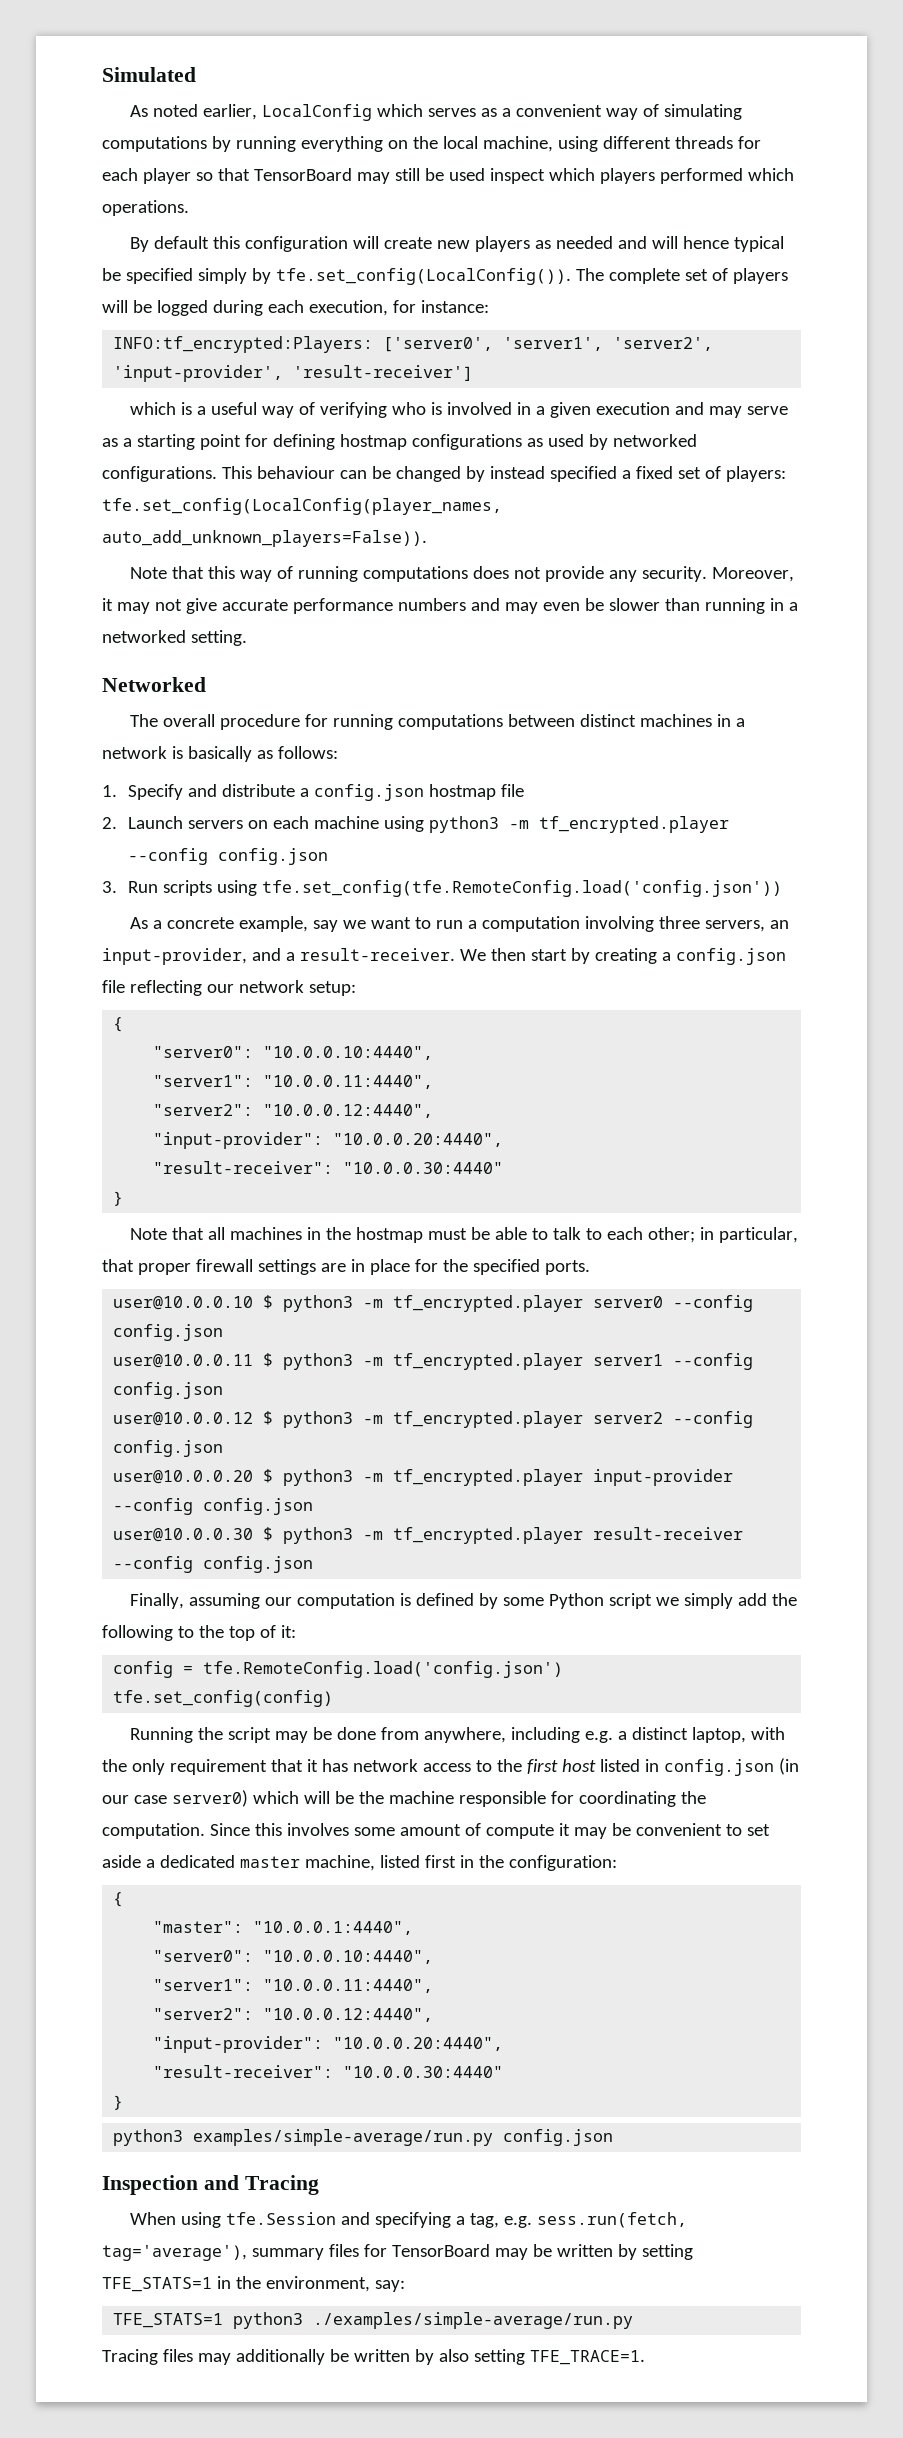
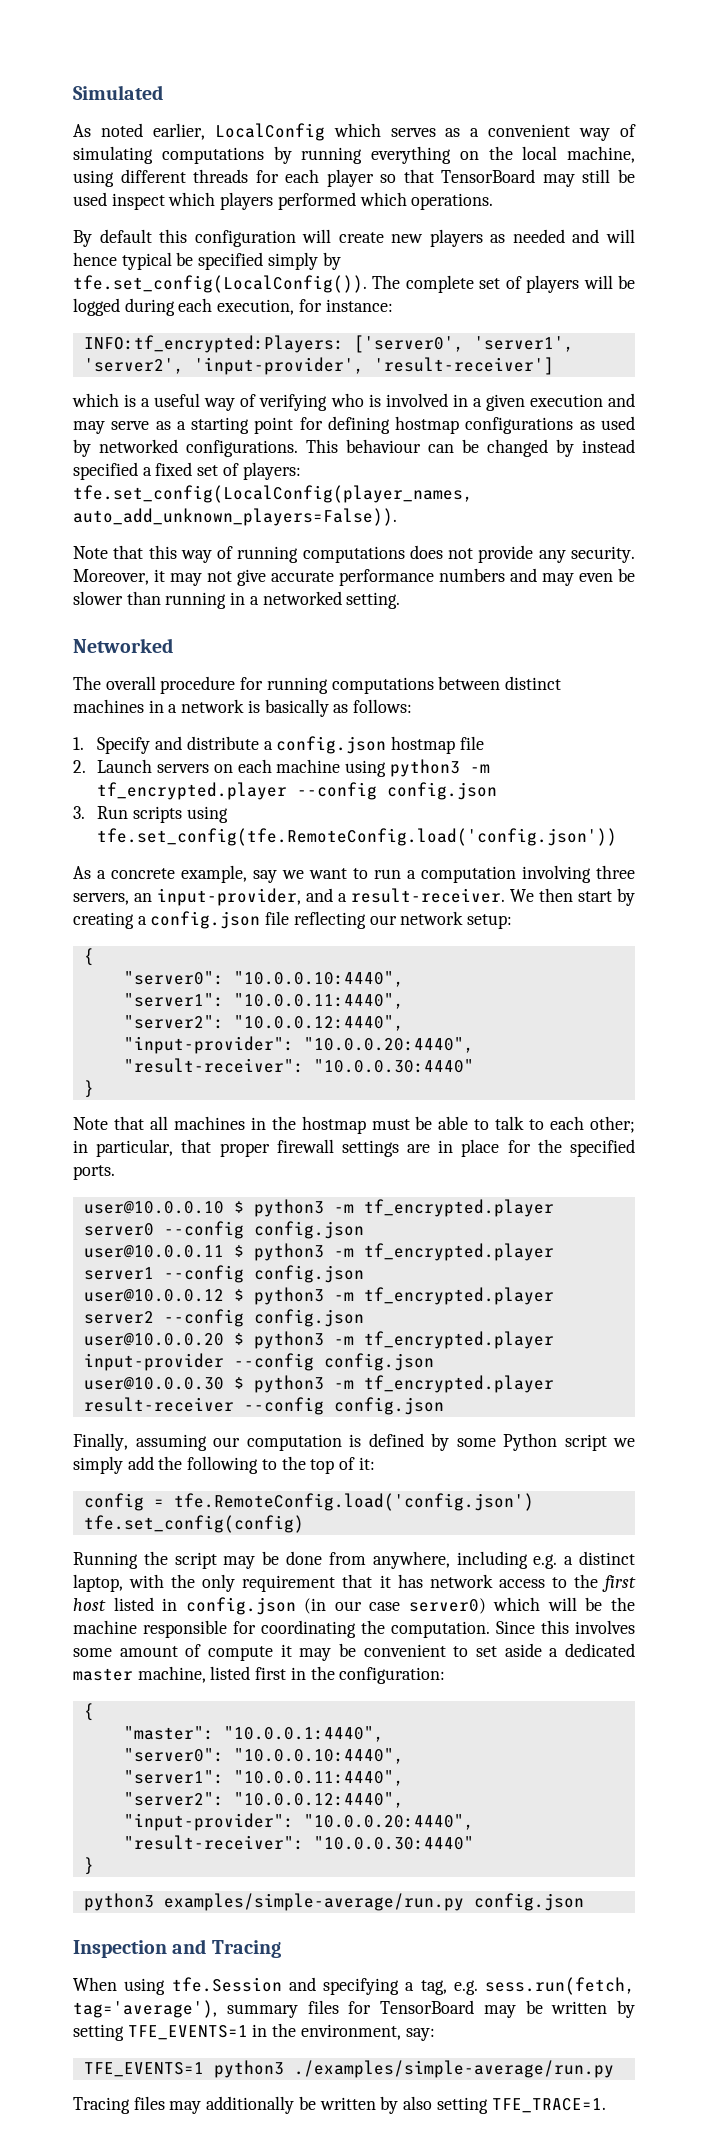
[102,2277,212,2292] TFE_STATS=1 -> [127,2025,248,2040] TFE_EVENTS=1
[113,2313,224,2328] TFE_STATS=1 -> [83,2062,204,2077] TFE_EVENTS=1

